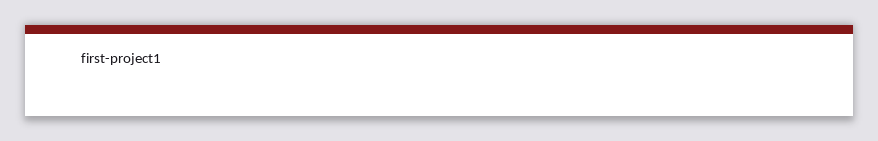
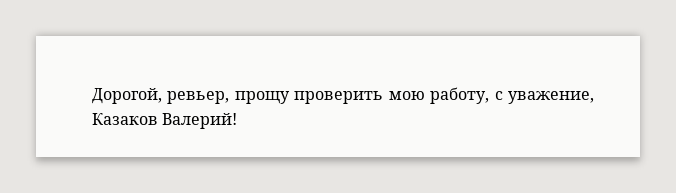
[81,53,161,65] first-project1 -> [92,87,594,104] [92,113,238,129] Дорогой, ревьер, прощу проверить мою работу, с уважение, Казаков Валерий!

